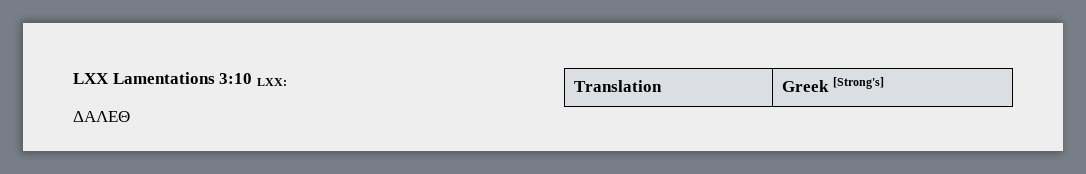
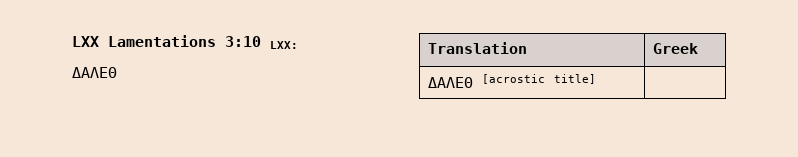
[832,77,884,89] [Strong's] -> [428,74,597,88] // ΔΑΛΕΘ [acrostic title] |

